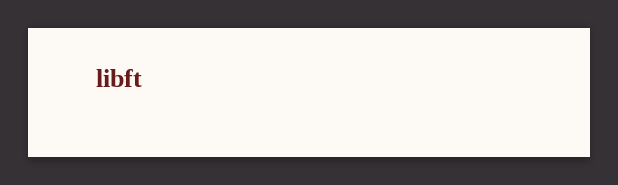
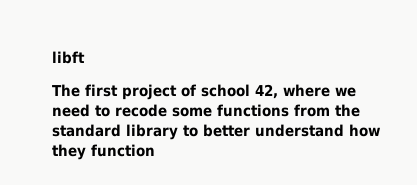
(142, 78) none -> [52,84,356,100] [52,104,360,117] [52,124,380,140] [52,144,155,160] // The first project of school 42, where we need to recode some functions from the standard library to better understand how they function

